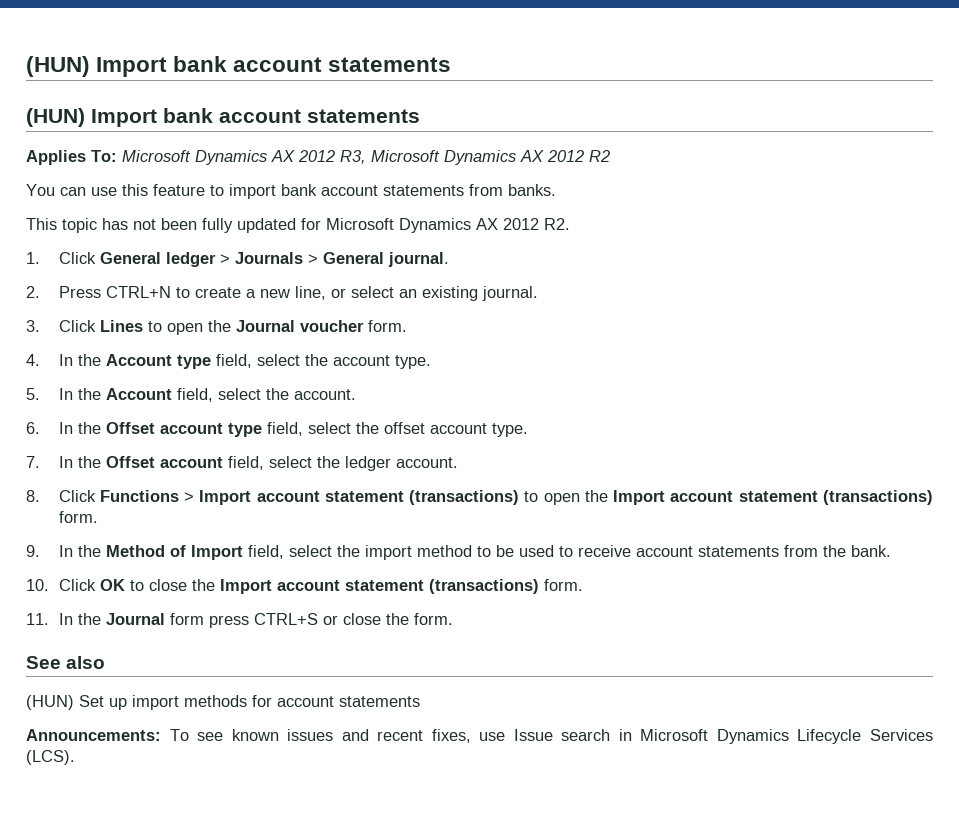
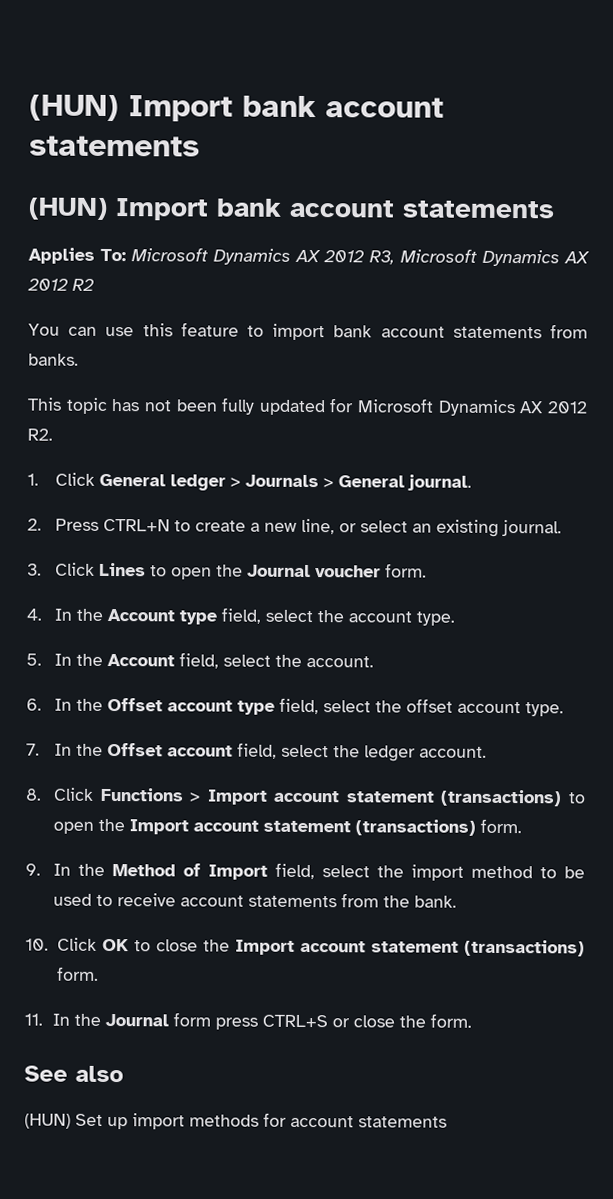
[26,729,933,744] [26,750,75,765] // Announcements: To see known issues and recent fixes, use Issue search in Microsoft Dynamics Lifecycle Services (LCS). -> (447, 1122) none

